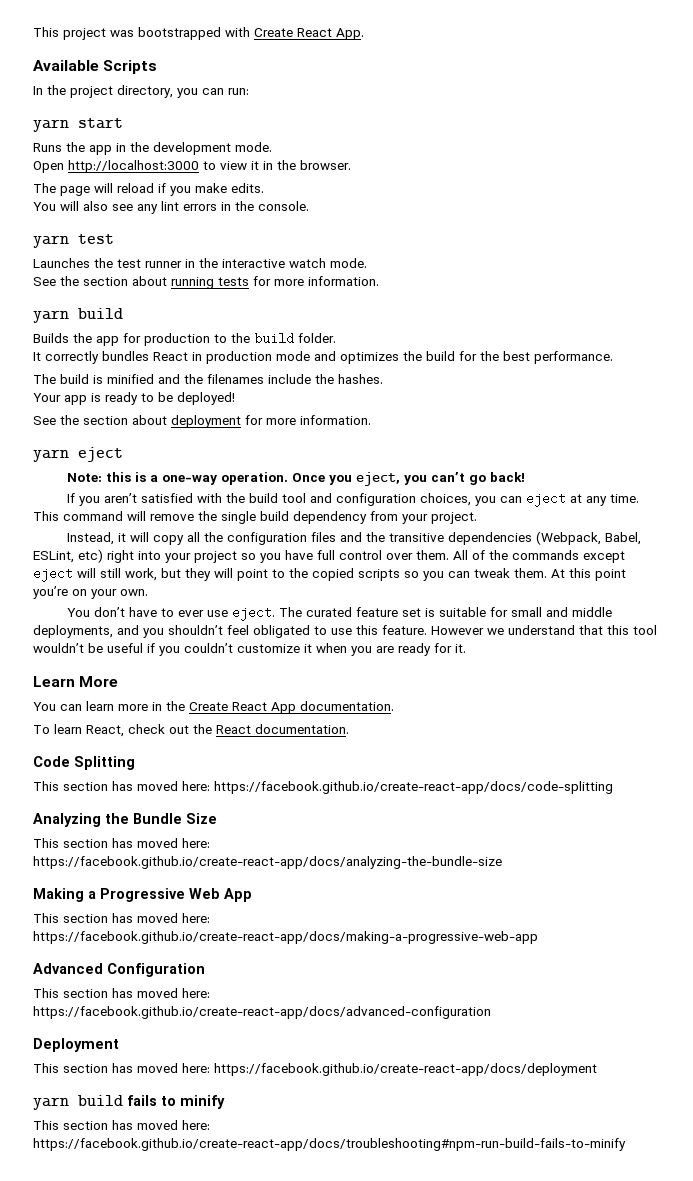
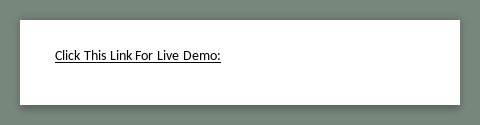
[33,27,364,40] [33,60,158,74] [33,85,249,98] [33,118,123,132] [33,142,272,155] [33,160,351,173] [33,183,264,196] [33,201,309,214] [33,234,114,248] [33,258,367,268] [33,276,379,289] [33,308,123,323] [33,332,336,346] [33,351,613,364] [33,374,383,384] [33,392,235,405] [33,415,371,428] [33,447,123,462] [66,472,525,486] [66,492,639,507] [33,511,477,524] [66,531,641,545] [33,549,625,563] [33,567,626,582] [33,586,148,599] [66,606,612,621] [33,625,657,638] [33,643,466,656] [33,676,119,687] [33,701,394,714] [33,724,349,737] [33,756,135,770] [33,781,613,794] [33,813,217,827] [33,838,210,848] [33,856,502,869] [33,888,252,902] [33,913,210,923] [33,931,538,944] [33,963,205,977] [33,988,210,998] [33,1006,491,1019] [33,1038,119,1052] [33,1063,597,1076] [33,1095,225,1110] [33,1120,210,1130] [33,1138,626,1151] This project was bootstrapped with Create React App. // Available Scripts // In the project directory, you can run: // yarn start // Runs the app in the development mode. // Open http://localhost:3000 to view it in the browser. // The page will reload if you make edits. // You will also see any lint errors in the console. // yarn test // Launches the test runner in the interactive watch mode. // See the section about running tests for more information. // yarn build // Builds the app for production to the build folder. // It correctly bundles React in production mode and optimizes the build for the best performance. // The build is minified and the filenames include the hashes. // Your app is ready to be deployed! // See the section about deployment for more information. // yarn eject // Note: this is a one-way operation. Once you eject, you can’t go back! // If you aren’t satisfied with the build tool and configuration choices, you can eject at any time. This command will remove the single build dependency from your project. // Instead, it will copy all the configuration files and the transitive dependencies (Webpack, Babel, ESLint, etc) right into your project so you have full control over them. All of the commands except eject will still work, but they will point to the copied scripts so you can tweak them. At this point you’re on your own. // You don’t have to ever use eject. The curated feature set is suitable for small and middle deployments, and you shouldn’t feel obligated to use this feature. However we understand that this tool wouldn’t be useful if you couldn’t customize it when you are ready for it. // Learn More // You can learn more in the Create React App documentation. // To learn React, check out the React documentation. // Code Splitting // This section has moved here: https://facebook.github.io/create-react-app/docs/code-splitting // Analyzing the Bundle Size // This section has moved here: https://facebook.github.io/create-react-app/docs/analyzing-the-bundle-size // Making a Progressive Web App // This section has moved here: https://facebook.github.io/create-react-app/docs/making-a-progressive-web-app // Advanced Configuration // This section has moved here: https://facebook.github.io/create-react-app/docs/advanced-configuration // Deployment // This section has moved here: https://facebook.github.io/create-react-app/docs/deployment // yarn build fails to minify // This section has moved here: https://facebook.github.io/create-react-app/docs/troubleshooting#npm-run-build-fails-to-minify -> [55,50,221,60] Click This Link For Live Demo:

